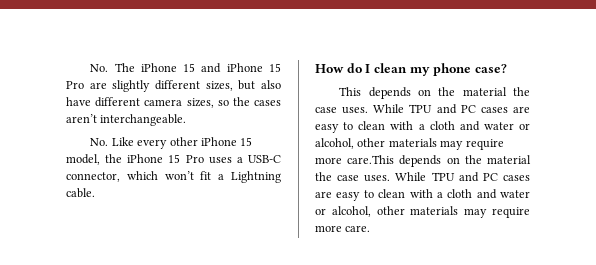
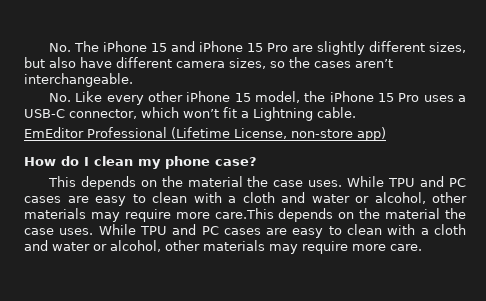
(95, 193) none -> [24,127,386,141] // EmEditor Professional (Lifetime License, non-store app)

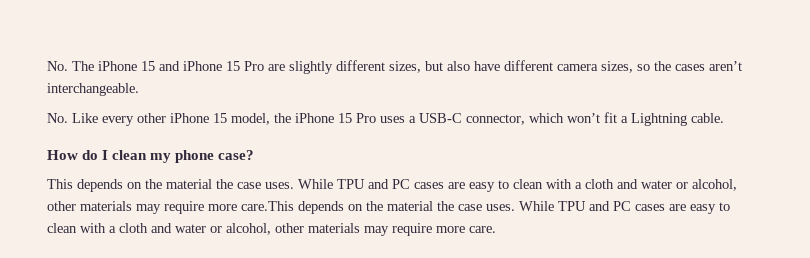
[24,127,386,141] // EmEditor Professional (Lifetime License, non-store app) -> (724, 118) none

